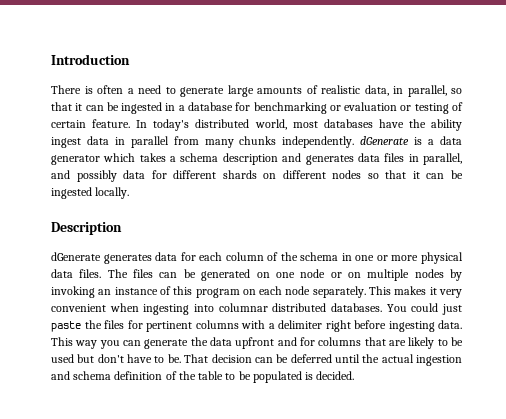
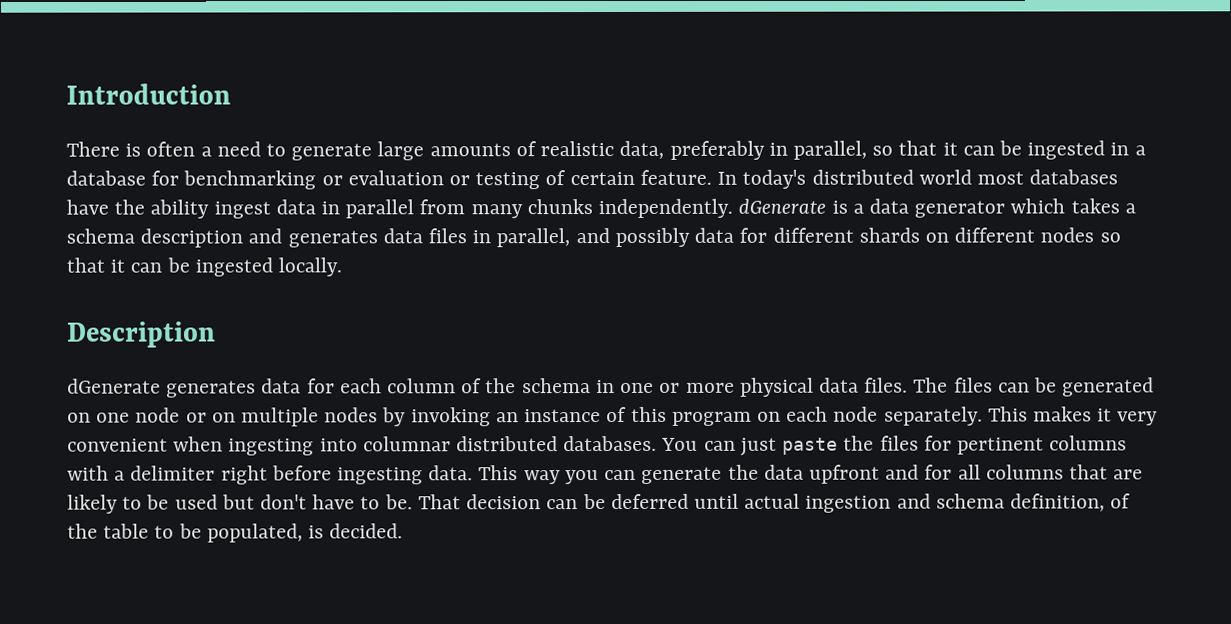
(389, 90) none -> [669,140,765,160] preferably
[254,119,287,130] world, -> [918,169,972,185] world
[411,303,439,312] could -> [703,440,736,451] can
(315, 341) none -> [957,464,981,480] all
[362,354,380,363] the -> (739, 501) none
[114,371,163,380] definition -> [1009,493,1105,512] definition,
[252,371,302,383] populated -> [206,523,303,543] populated,

